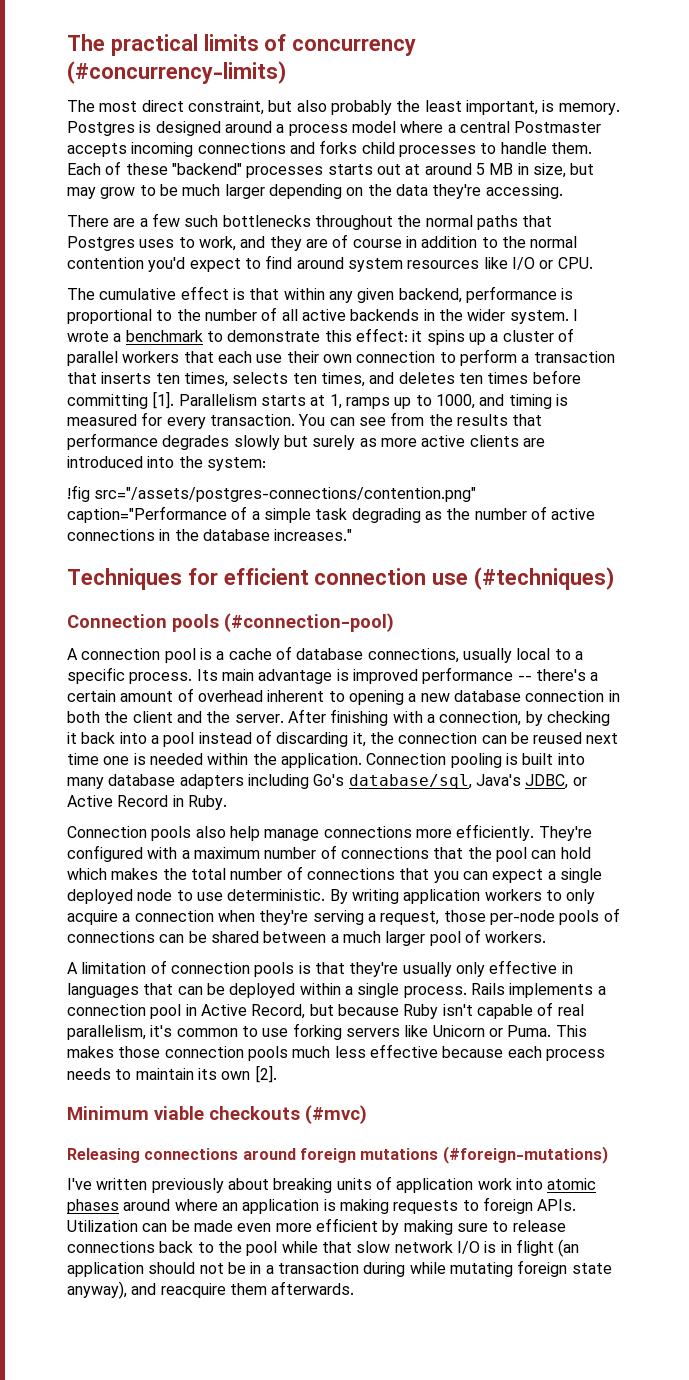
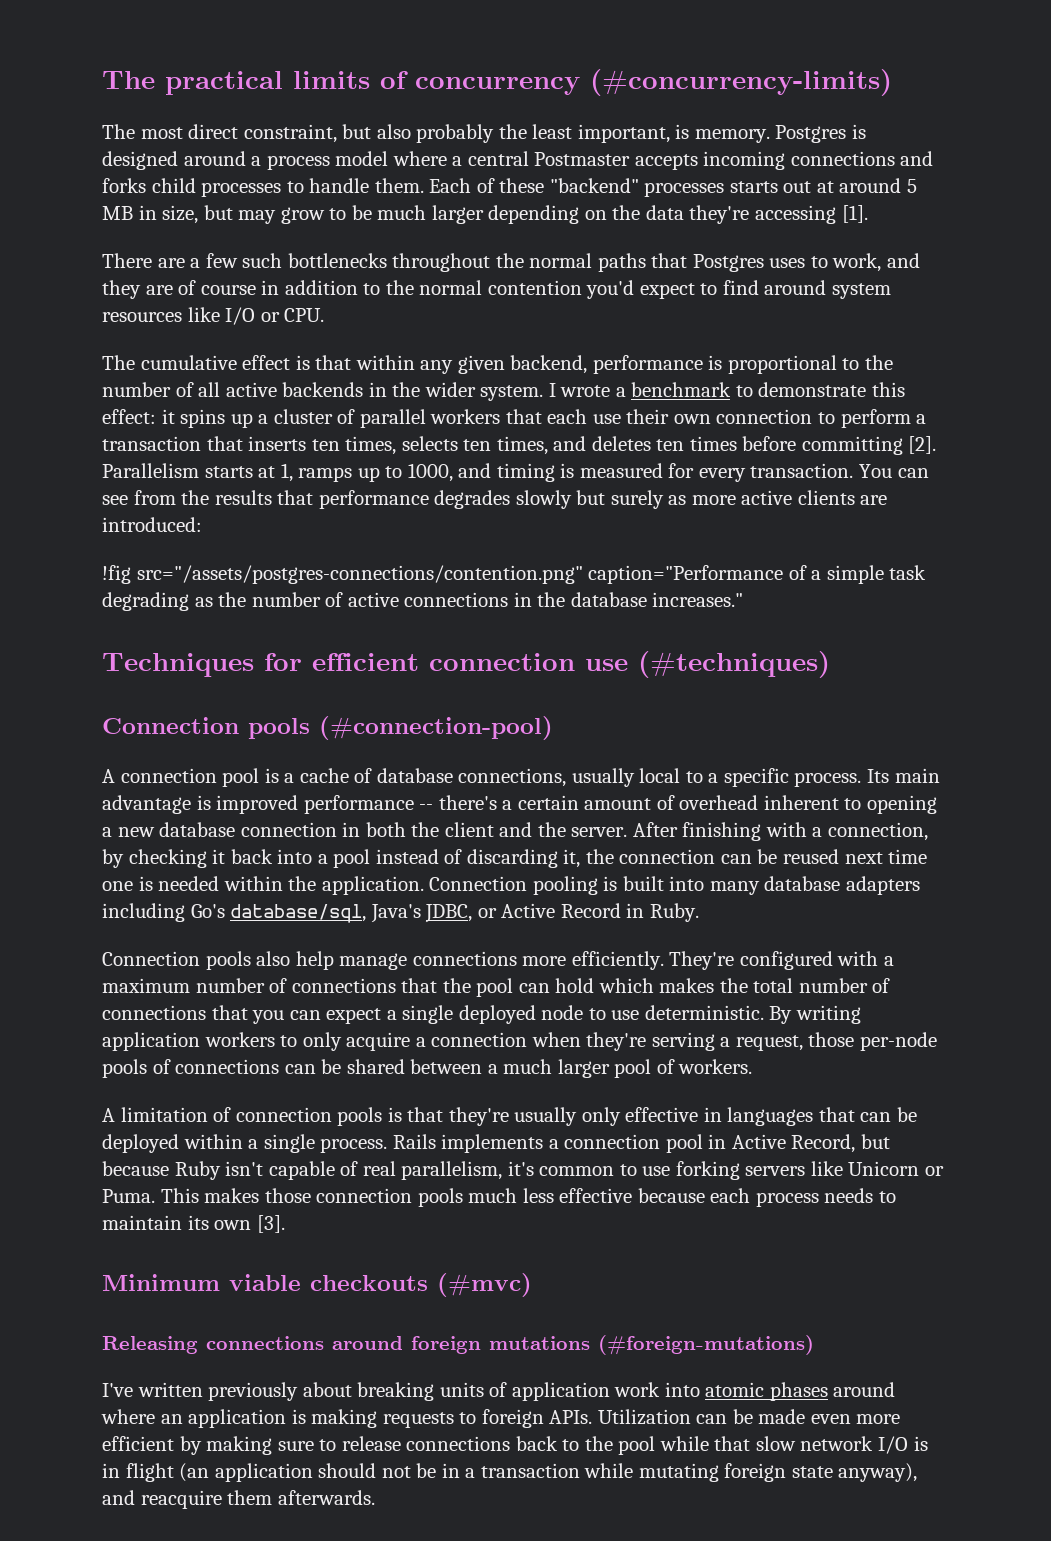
[485,184,563,199] accessing. -> [755,205,868,224] accessing [1].
[152,391,175,409] [1]. -> [908,436,937,454] [2].
[67,456,266,471] introduced into the system: -> [102,517,202,532] introduced:
[254,1065,277,1083] [2]. -> [256,1215,285,1233] [3].
[363,1262,406,1277] during -> (580, 1470) none

